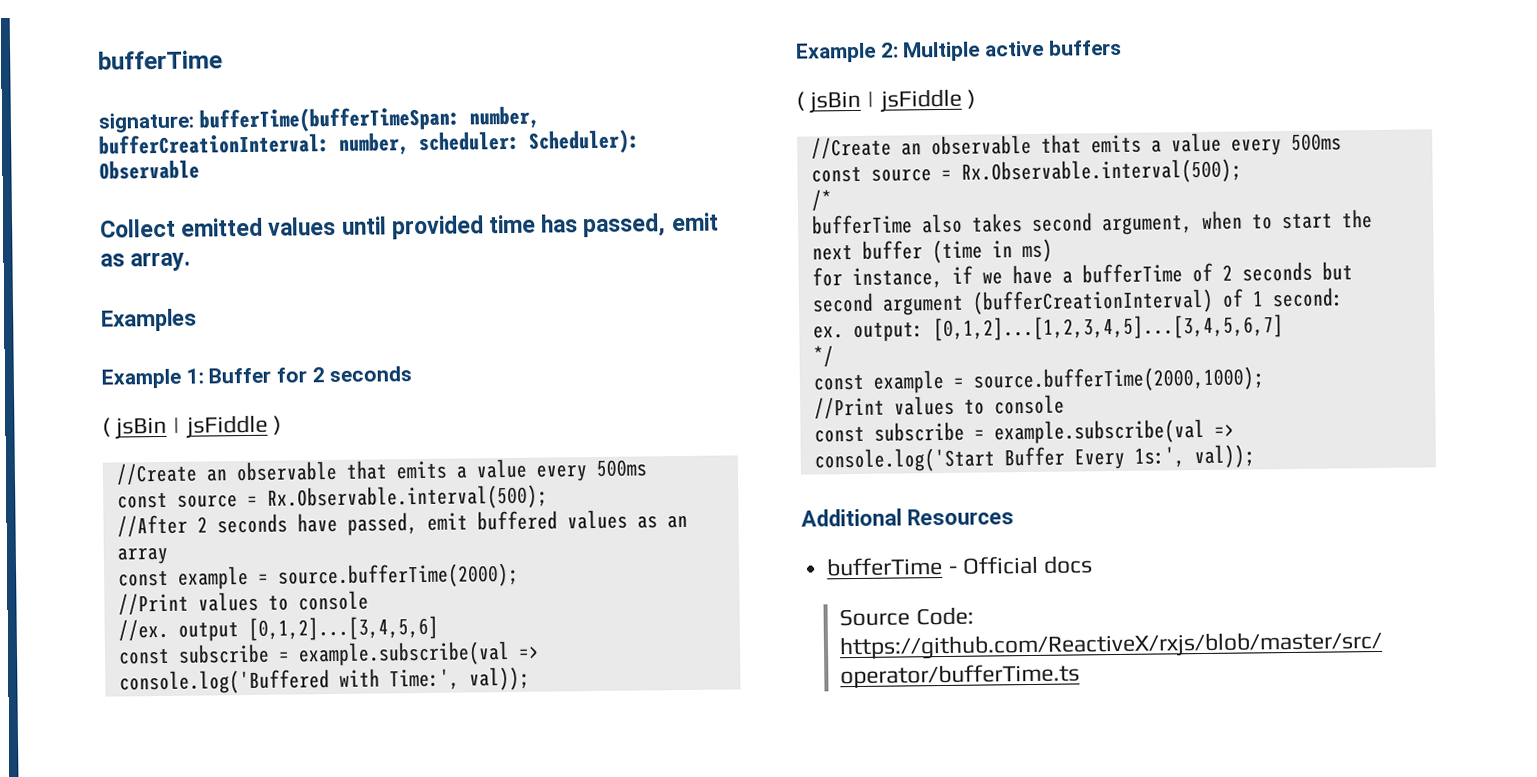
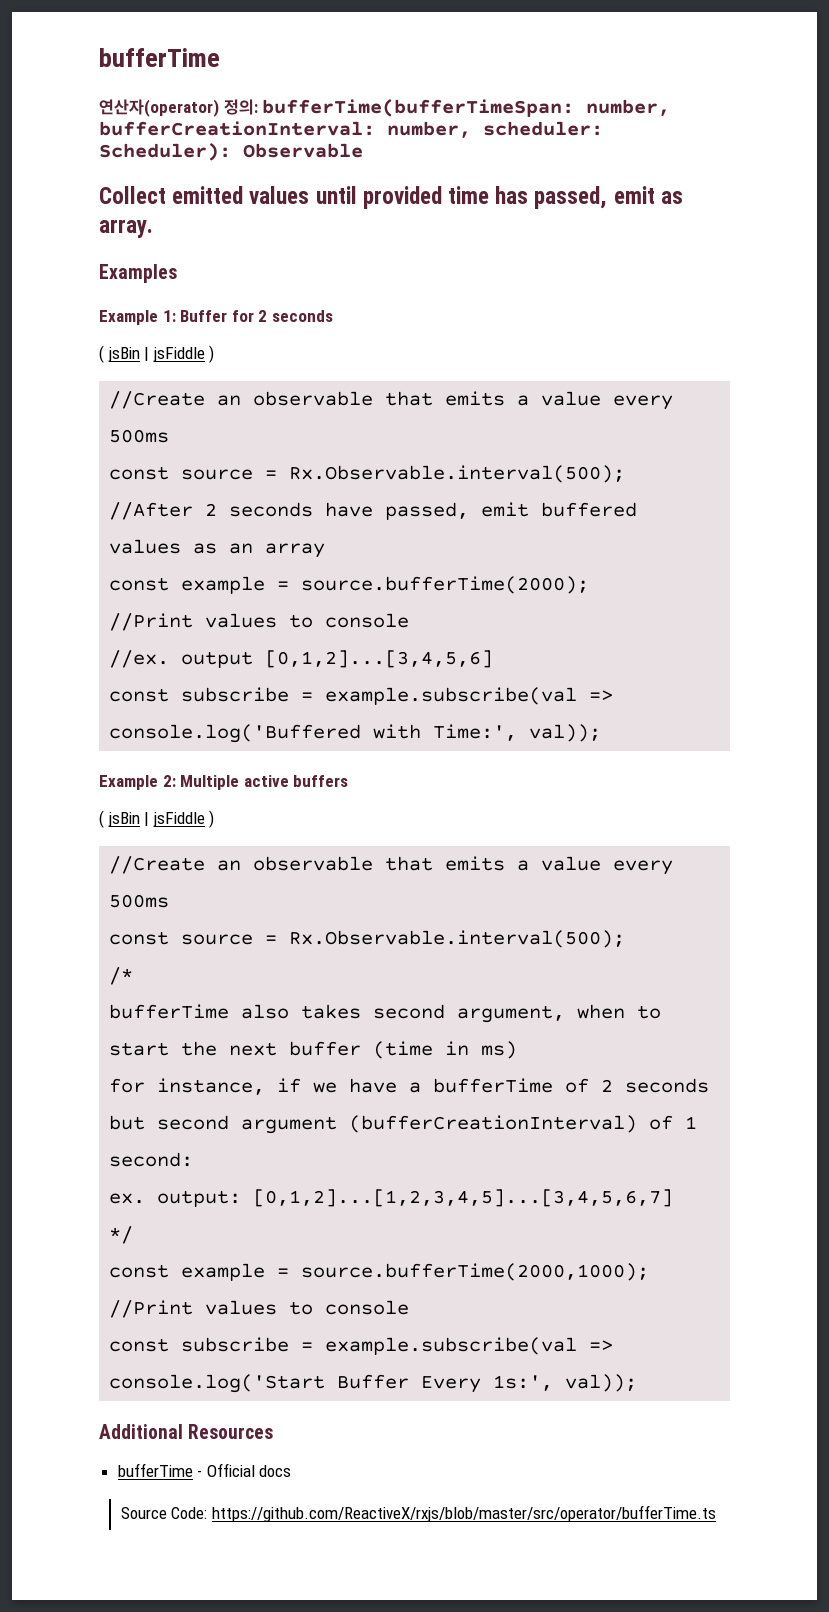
[98,112,195,133] signature: -> [99,99,258,117] 연산자(operator) 정의:

